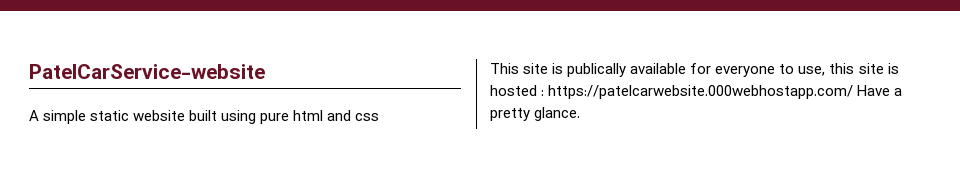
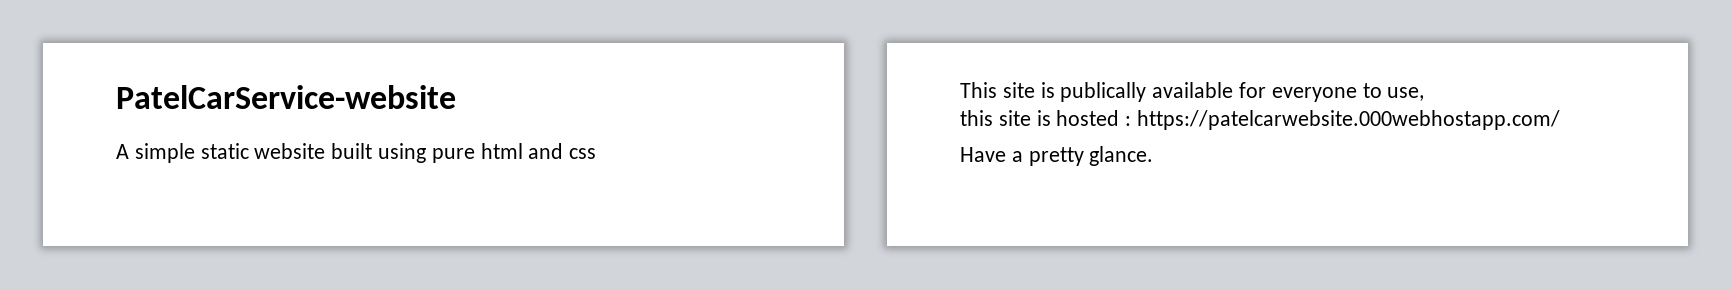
(826, 71) none -> (1425, 94) //
(854, 92) none -> (1561, 120) //

